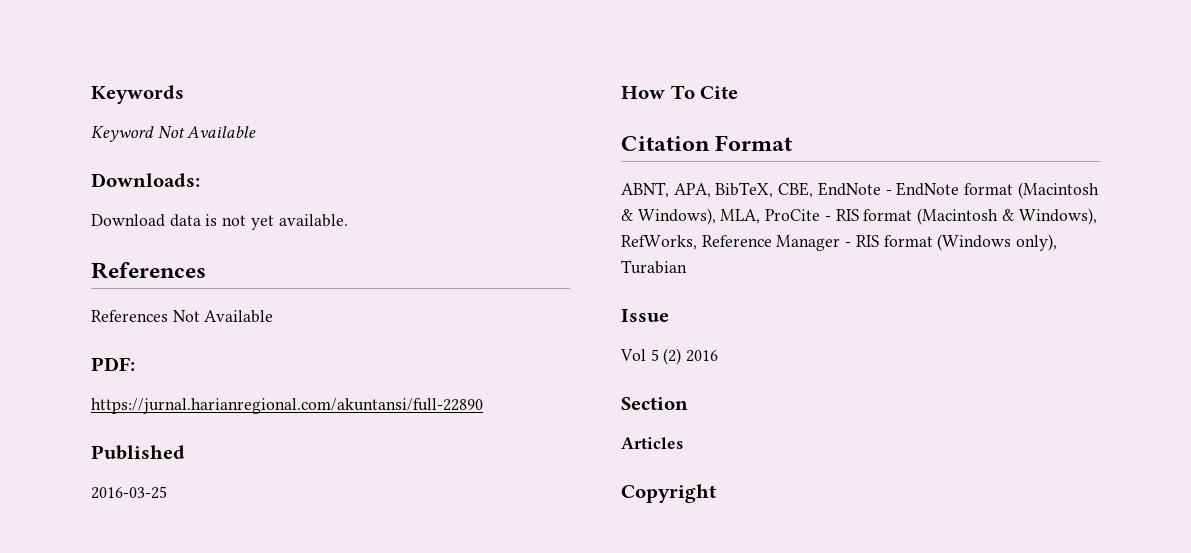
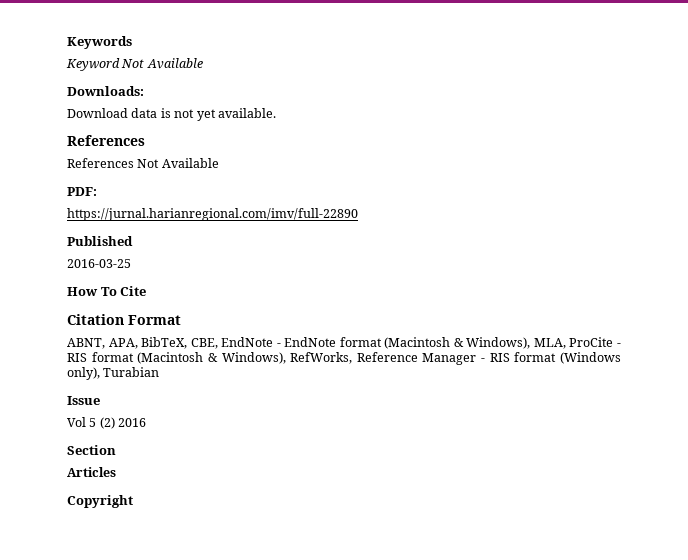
[91,398,483,414] https://jurnal.harianregional.com/akuntansi/full-22890 -> [67,208,358,221] https://jurnal.harianregional.com/imv/full-22890

